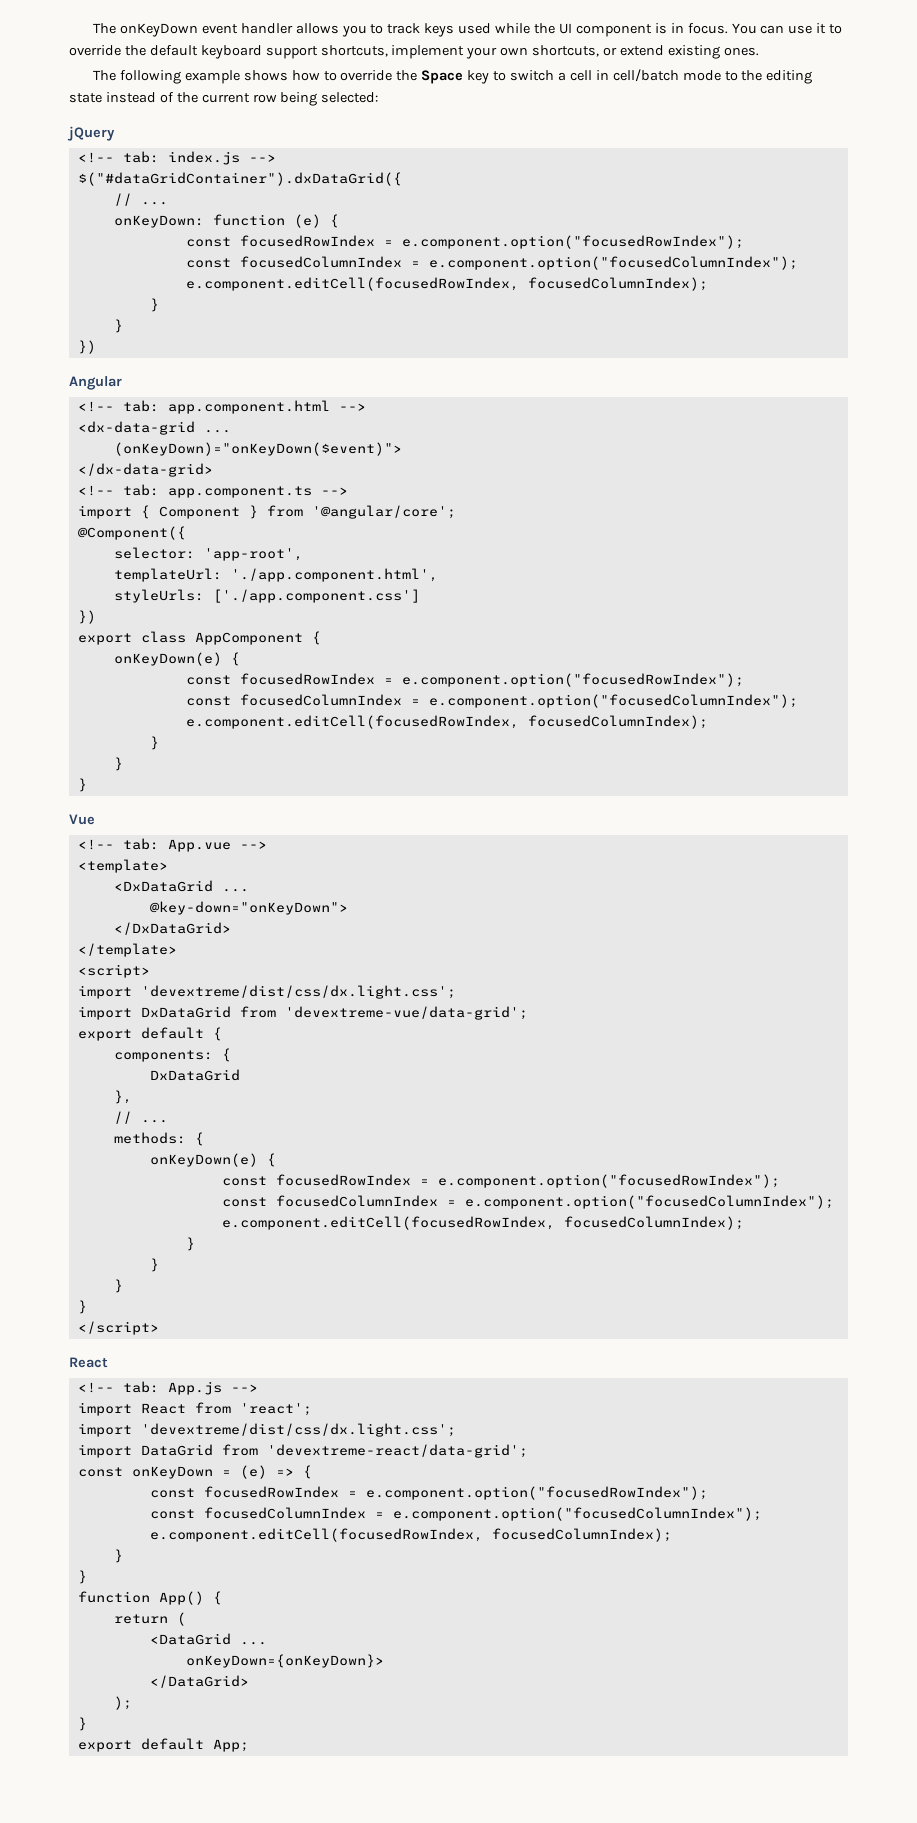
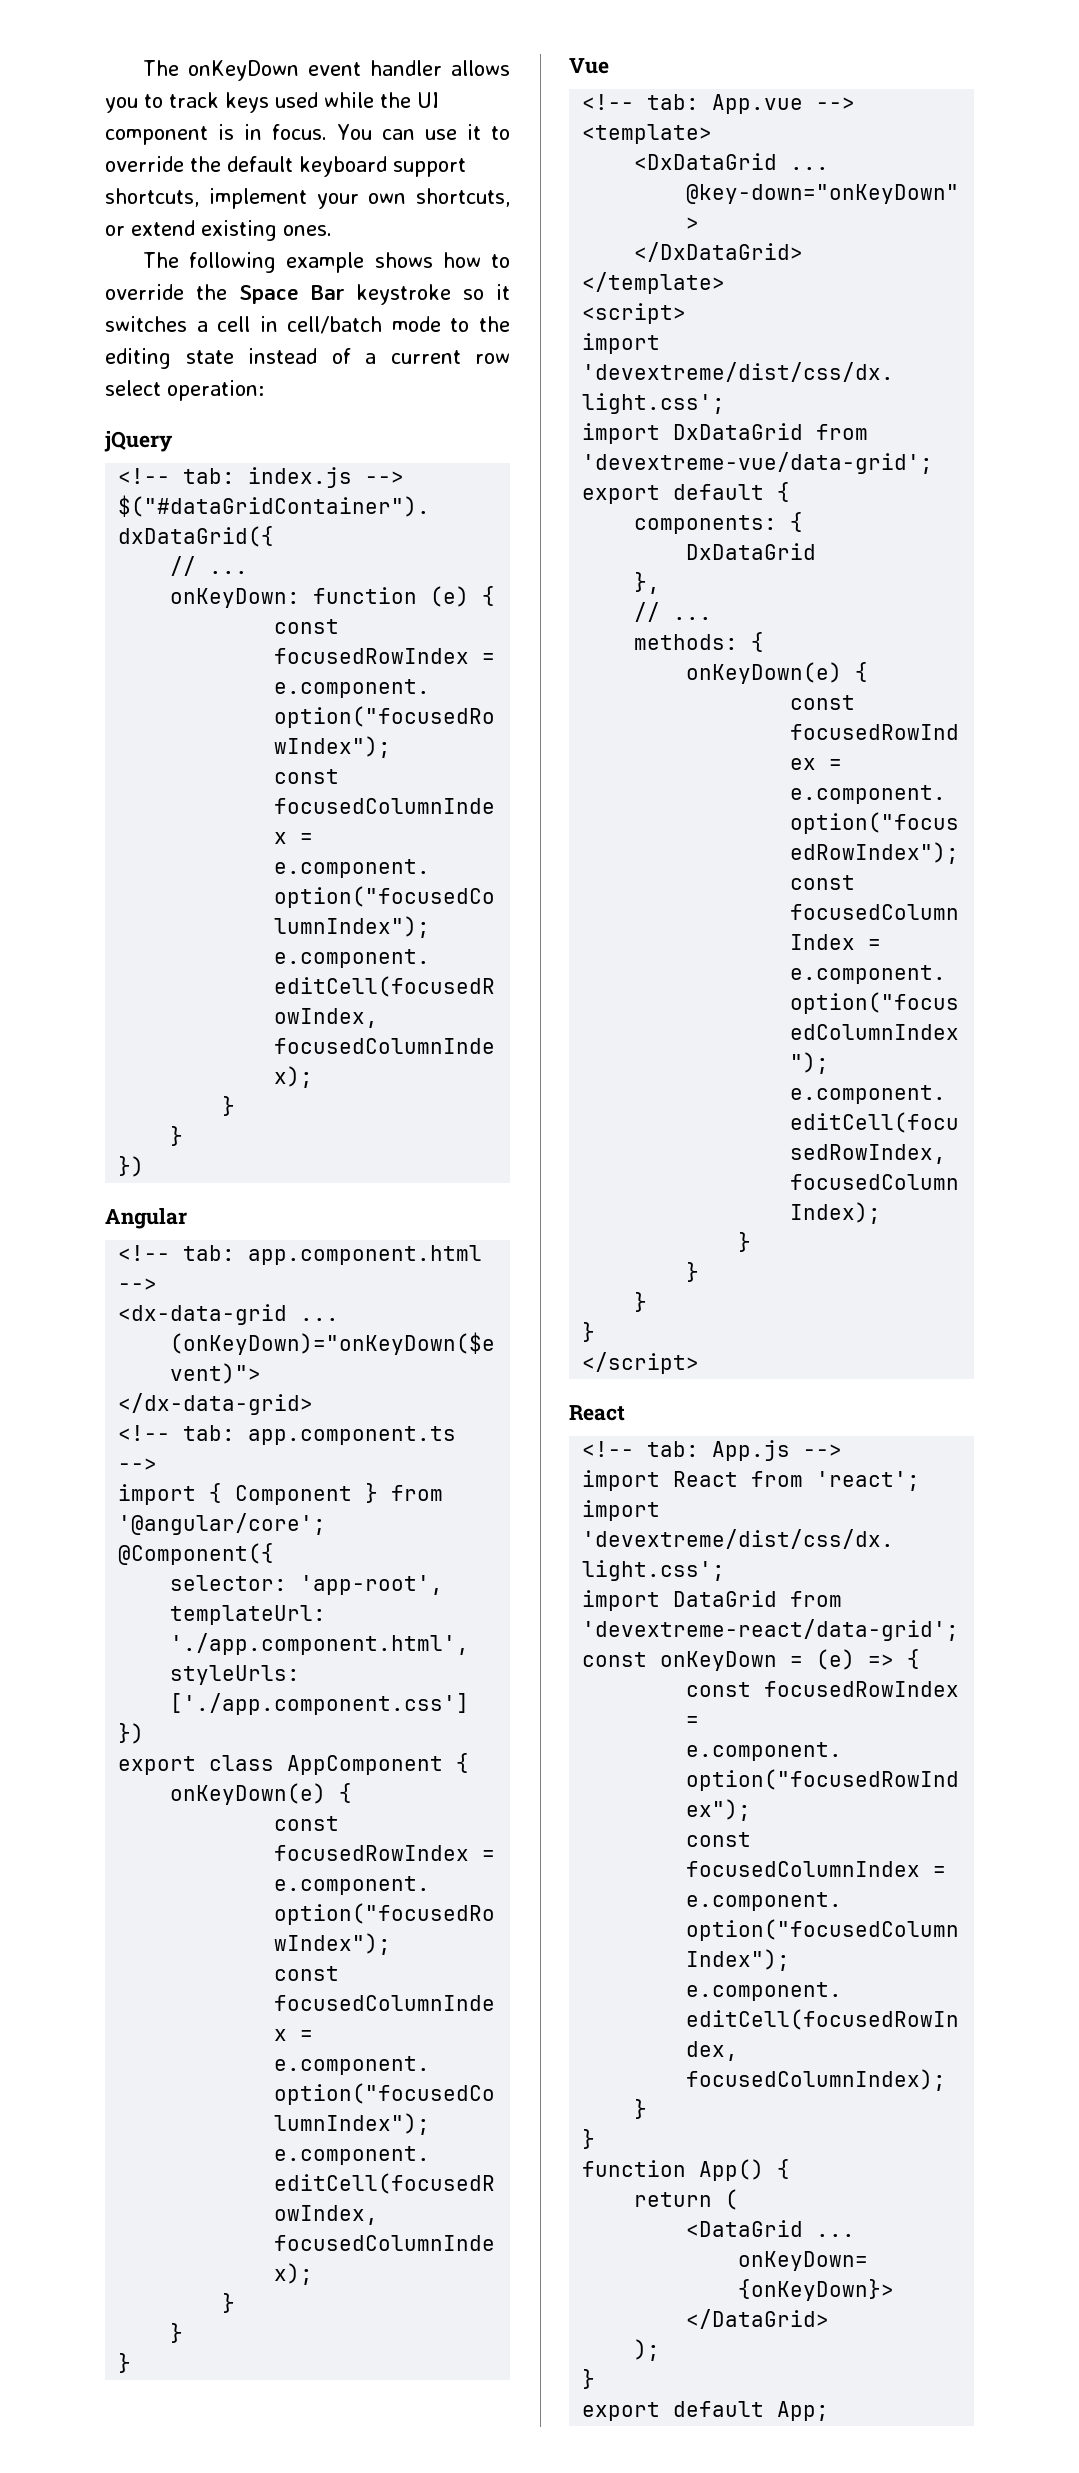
[467,70,555,84] key to switch -> [310,284,510,305] [105,316,187,332] Bar keystroke so it switches
[176,92,198,103] the -> [365,353,376,364] a
[280,92,379,106] being selected: -> [105,380,264,401] select operation:

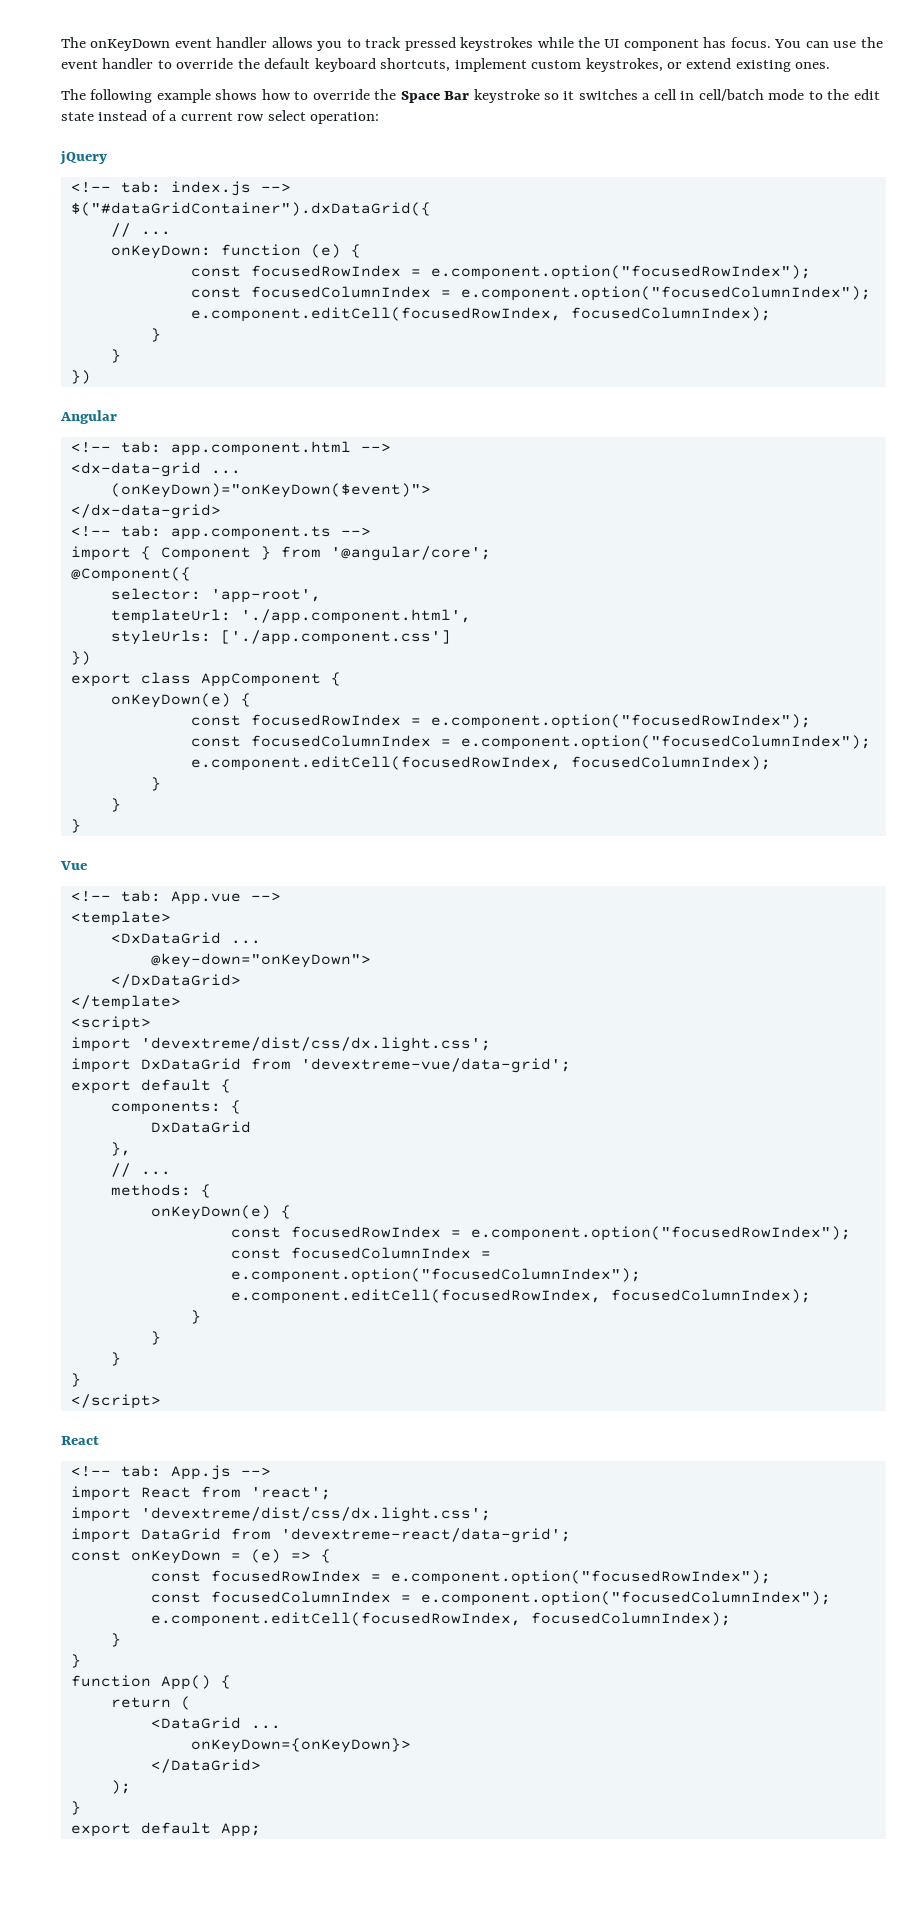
[225,92,318,113] keys used -> [404,37,534,51] pressed keystrokes
[218,124,263,140] is in -> [703,37,727,48] has
[466,124,481,140] it -> [860,37,883,48] [61,58,154,69] the event handler
[393,158,466,177] support -> (376, 65) none
[316,188,510,209] your own shortcuts, -> [531,58,663,72] custom keystrokes,
[105,348,171,369] editing -> [853,89,880,100] edit

